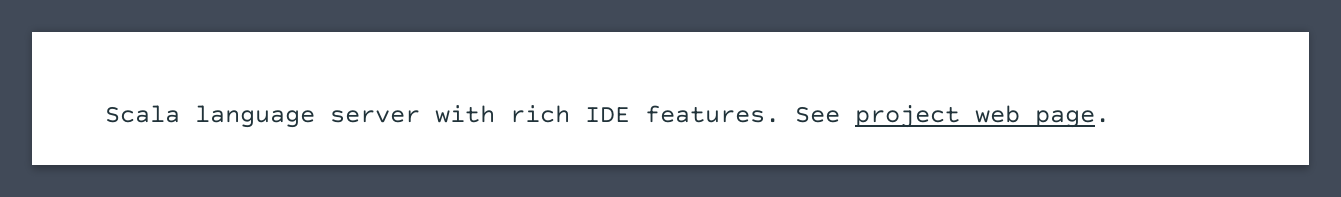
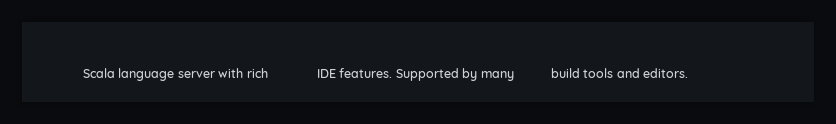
[795,105,1110,128] See project web page. -> [395,68,689,81] Supported by many build tools and editors.

